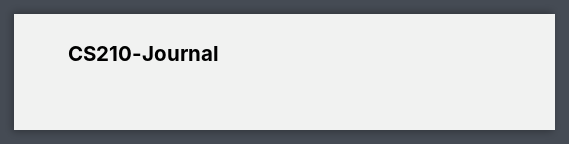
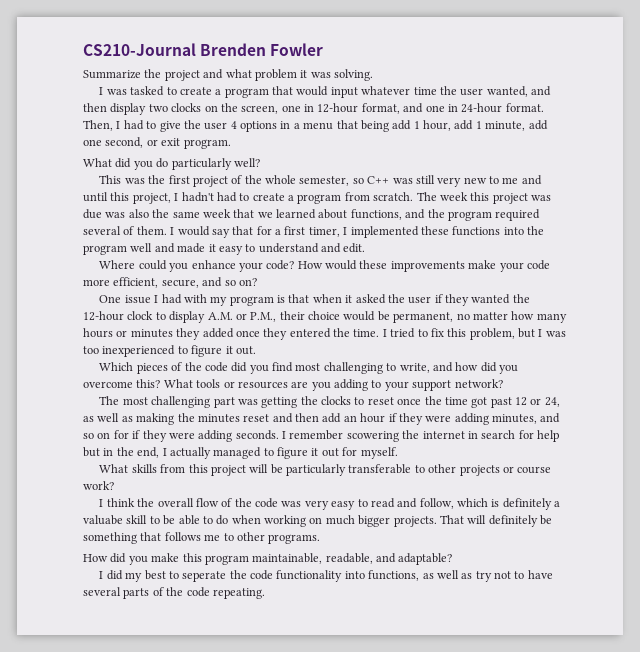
(219, 53) none -> [200,43,324,56] [83,69,373,81] [99,86,552,98] [83,103,544,115] [83,120,548,132] [83,137,231,149] [83,158,260,170] [99,175,542,187] [83,192,551,204] [83,209,541,221] [83,226,544,238] [83,243,366,255] [99,260,550,272] [83,277,257,288] [99,294,530,306] [83,311,567,323] [83,328,566,340] [83,345,256,357] [99,362,519,374] [83,379,503,391] [99,396,560,408] [83,413,561,425] [83,430,559,442] [83,447,398,459] [99,464,552,476] [83,481,114,490] [99,498,561,510] [83,515,552,527] [83,532,321,544] [83,553,453,565] [99,570,553,582] [83,587,265,599] Brenden Fowler // Summarize the project and what problem it was solving. // I was tasked to create a program that would input whatever time the user wanted, and then display two clocks on the screen, one in 12-hour format, and one in 24-hour format. Then, I had to give the user 4 options in a menu that being add 1 hour, add 1 minute, add one second, or exit program. // What did you do particularly well? // This was the first project of the whole semester, so C++ was still very new to me and until this project, I hadn't had to create a program from scratch. The week this project was due was also the same week that we learned about functions, and the program required several of them. I would say that for a first timer, I implemented these functions into the program well and made it easy to understand and edit. // Where could you enhance your code? How would these improvements make your code more efficient, secure, and so on? // One issue I had with my program is that when it asked the user if they wanted the 12-hour clock to display A.M. or P.M., their choice would be permanent, no matter how many hours or minutes they added once they entered the time. I tried to fix this problem, but I was too inexperienced to figure it out. // Which pieces of the code did you find most challenging to write, and how did you overcome this? What tools or resources are you adding to your support network? // The most challenging part was getting the clocks to reset once the time got past 12 or 24, as well as making the minutes reset and then add an hour if they were adding minutes, and so on for if they were adding seconds. I remember scowering the internet in search for help but in the end, I actually managed to figure it out for myself. // What skills from this project will be particularly transferable to other projects or course work? // I think the overall flow of the code was very easy to read and follow, which is definitely a valuabe skill to be able to do when working on much bigger projects. That will definitely be something that follows me to other programs. // How did you make this program maintainable, readable, and adaptable? // I did my best to seperate the code functionality into functions, as well as try not to have several parts of the code repeating.

